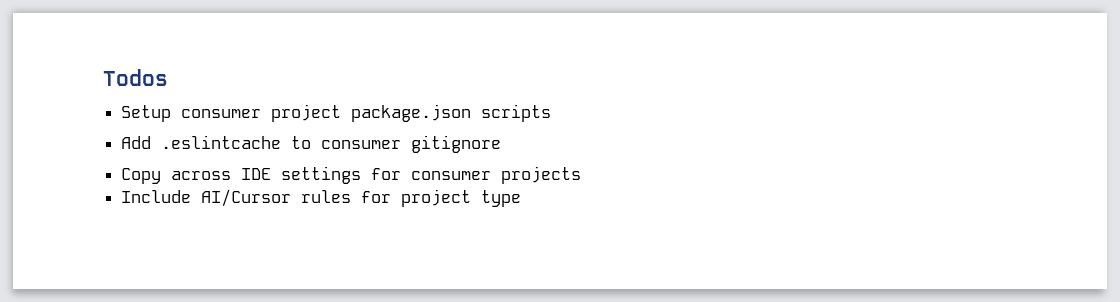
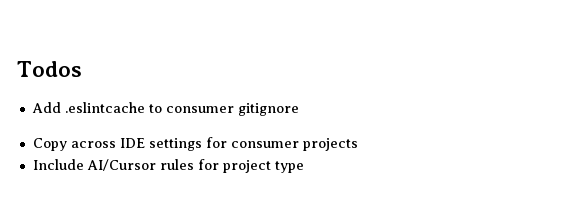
[121,104,552,122] // Setup consumer project package.json scripts -> (82, 69) none

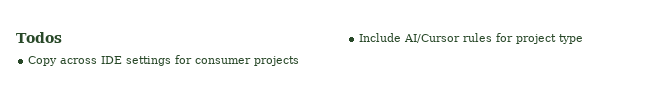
[31,102,299,116] // Add .eslintcache to consumer gitignore -> (62, 37) none

